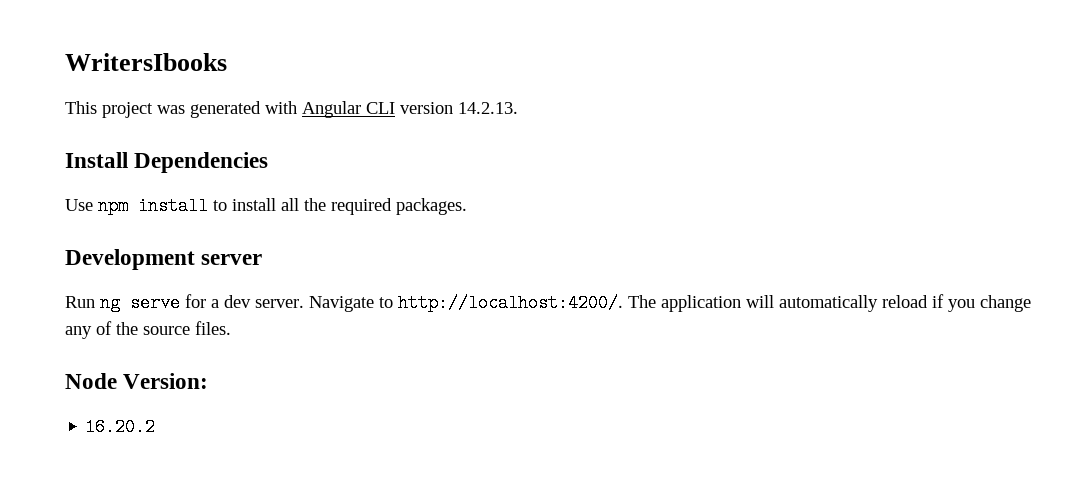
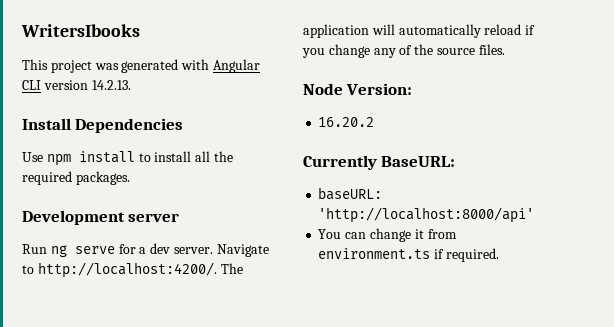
(156, 427) none -> [303,155,456,170] [318,187,383,200] [318,207,535,223] [318,228,457,242] [318,248,499,262] // Currently BaseURL: // baseURL: 'http://localhost:8000/api' // You can change it from environment.ts if required.

